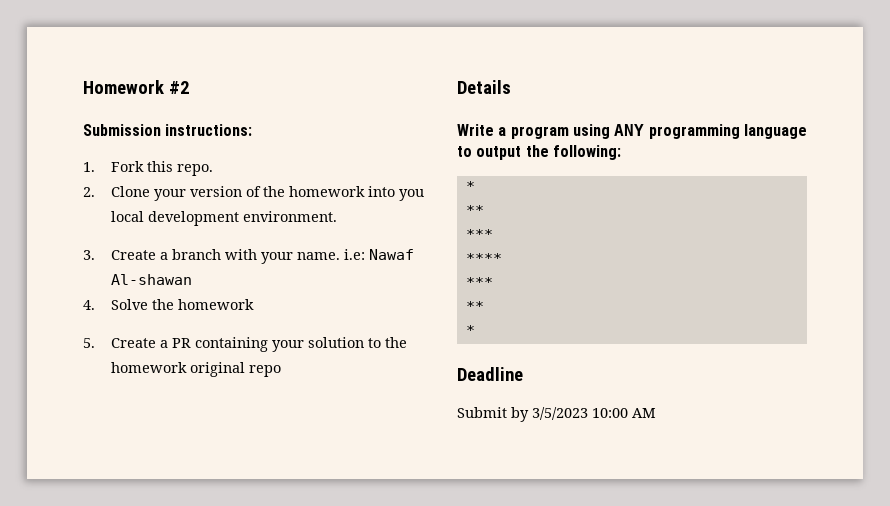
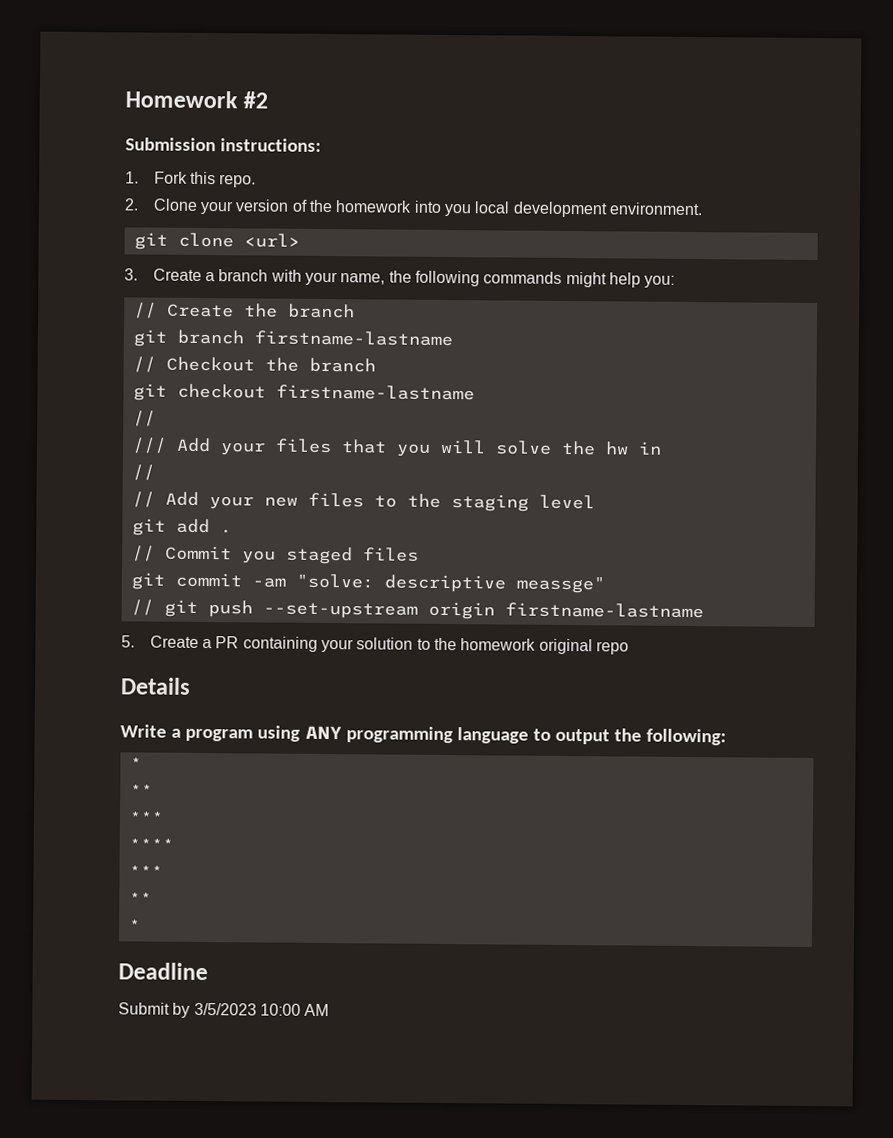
(338, 216) none -> [133,232,300,250] // git clone <url>
[297,249,415,260] [111,274,193,285] [83,299,255,310] name. i.e: Nawaf Al-shawan // 4. Solve the homework -> [340,270,676,288] [133,302,355,319] [132,329,453,347] [132,356,376,373] [132,383,475,401] [132,410,156,427] [131,437,662,457] [131,464,155,481] [131,491,595,512] [131,518,232,536] [131,545,419,565] [130,572,605,594] [130,599,704,620] name, the following commands might help you: // // Create the branch // git branch firstname-lastname // // Checkout the branch // git checkout firstname-lastname // // // /// Add your files that you will solve the hw in // // // // Add your new files to the staging level // git add . // // Commit you staged files // git commit -am "solve: descriptive meassge" // // git push --set-upstream origin firstname-lastname

